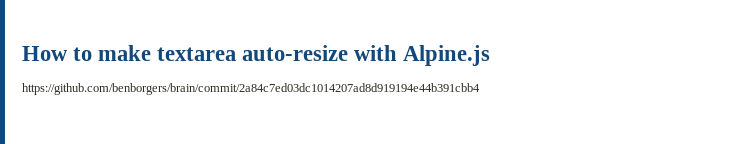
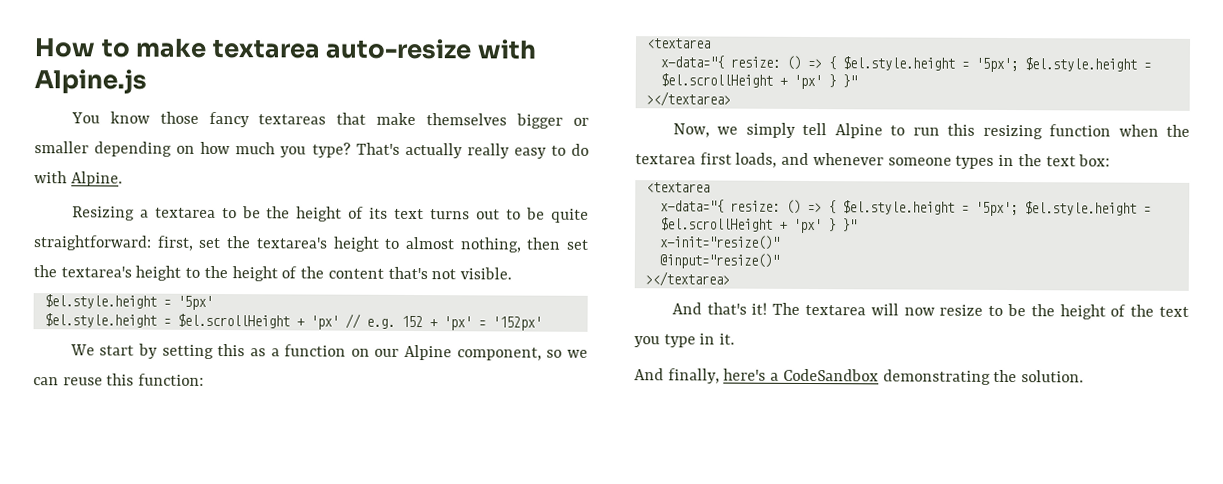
[22,83,480,95] https://github.com/benborgers/brain/commit/2a84c7ed03dc1014207ad8d919194e44b391cbb4 -> [70,111,589,129] [34,141,589,159] [34,171,123,187] [71,206,589,223] [33,235,589,253] [33,265,512,282] [43,294,213,310] [43,313,542,331] [69,343,588,361] [33,373,205,386] [645,38,711,49] [659,55,1151,73] [659,73,857,90] [645,91,731,107] [672,122,1190,140] [635,152,1111,169] [645,182,710,193] [659,199,1151,217] [659,217,857,234] [658,235,780,250] [658,253,779,269] [644,271,730,287] [671,302,1189,320] [634,333,736,348] [634,368,1085,385] You know those fancy textareas that make themselves bigger or smaller depending on how much you type? That's actually really easy to do with Alpine. // Resizing a textarea to be the height of its text turns out to be quite straightforward: first, set the textarea's height to almost nothing, then set the textarea's height to the height of the content that's not visible. // $el.style.height = '5px' // $el.style.height = $el.scrollHeight + 'px' // e.g. 152 + 'px' = '152px' // We start by setting this as a function on our Alpine component, so we can reuse this function: // <textarea // x-data="{ resize: () => { $el.style.height = '5px'; $el.style.height = $el.scrollHeight + 'px' } }" // ></textarea> // Now, we simply tell Alpine to run this resizing function when the textarea first loads, and whenever someone types in the text box: // <textarea // x-data="{ resize: () => { $el.style.height = '5px'; $el.style.height = $el.scrollHeight + 'px' } }" // x-init="resize()" // @input="resize()" // ></textarea> // And that's it! The textarea will now resize to be the height of the text you type in it. // And finally, here's a CodeSandbox demonstrating the solution.

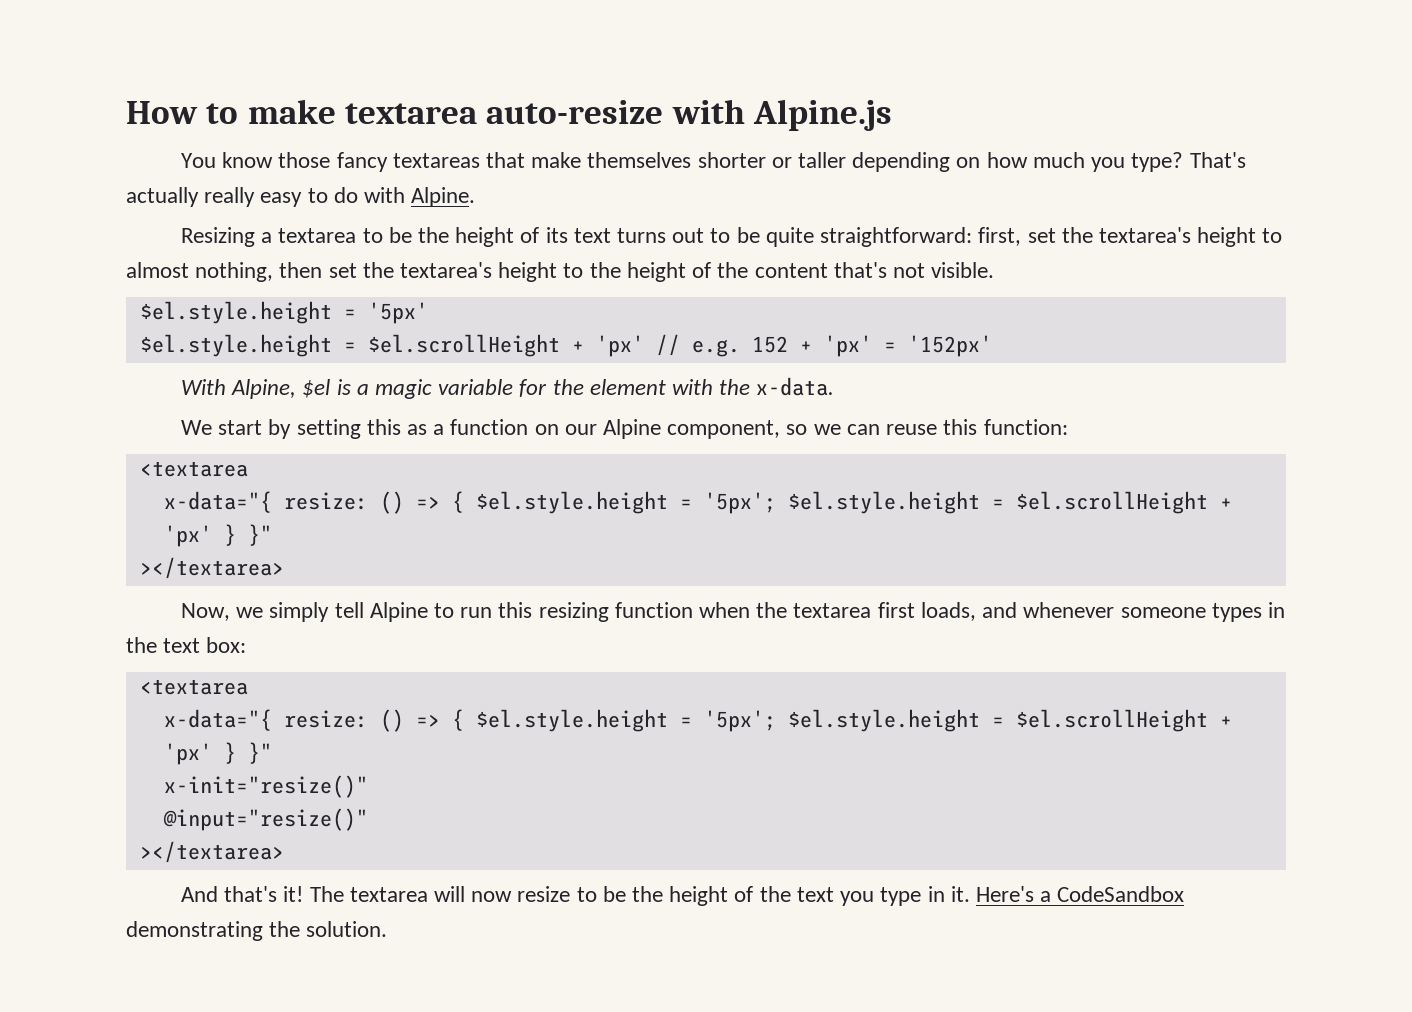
[516,113,589,129] [34,141,89,154] bigger or smaller -> [697,152,847,168] shorter or taller
(542, 323) none -> [180,377,835,399] // With Alpine, $el is a magic variable for the element with the x-data.
[634,368,767,384] // And finally, here's -> [975,886,1034,902] Here's

